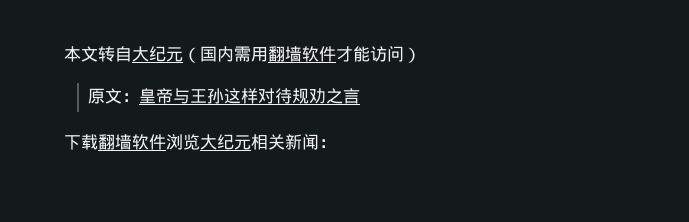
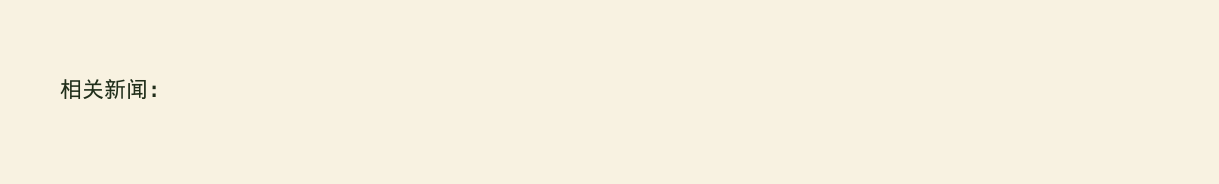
[64,46,421,63] [88,88,361,104] [64,134,251,150] 本文转自大纪元（国内需用翻墙软件才能访问） // 原文：皇帝与王孙这样对待规劝之言 // 下载翻墙软件浏览大纪元 -> (60, 89) none

